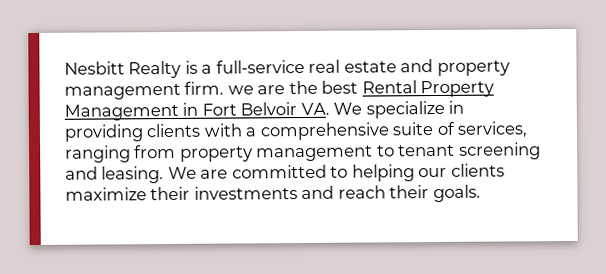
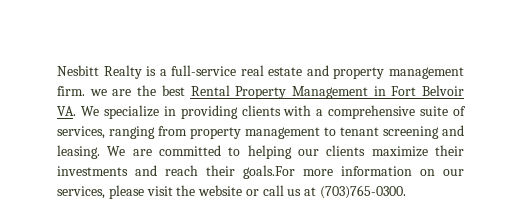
[432,184,481,203] goals. -> [243,165,464,179] [57,185,407,199] goals.For more information on our services, please visit the website or call us at (703)765-0300.

